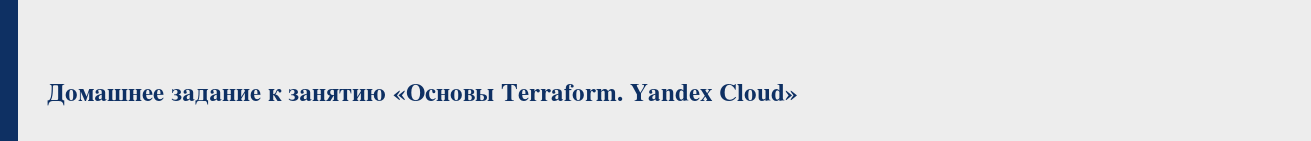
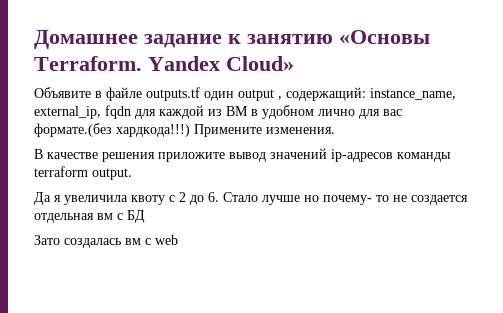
(799, 92) none -> [34,87,456,101] [34,105,402,119] [34,123,335,137] [34,148,451,162] [34,166,132,180] [34,192,468,205] [34,210,145,223] [34,235,178,248] // Объявите в файле outputs.tf один output , содержащий: instance_name, external_ip, fqdn для каждой из ВМ в удобном лично для вас формате.(без хардкода!!!) Примените изменения. // В качестве решения приложите вывод значений ip-адресов команды terraform output. // Да я увеличила квоту с 2 до 6. Стало лучше но почему- то не создается отдельная вм с БД // Зато создалась вм с web

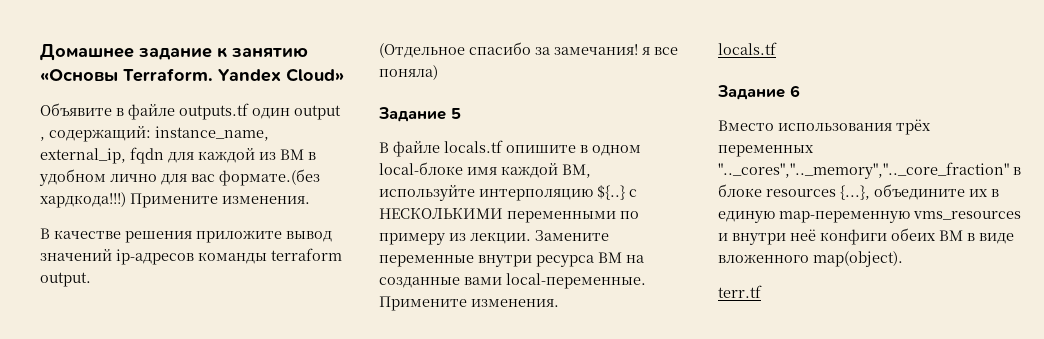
[34,192,468,205] [34,210,145,223] [34,235,178,248] Да я увеличила квоту с 2 до 6. Стало лучше но почему- то не создается отдельная вм с БД // Зато создалась вм с web -> [379,42,678,58] [379,65,438,80] [378,107,461,122] [379,140,641,157] [379,162,591,178] [379,185,637,201] [379,208,639,223] [379,230,609,245] [379,252,644,267] [379,273,646,289] [379,296,559,311] [718,42,777,55] [717,85,800,100] [718,119,931,135] [718,145,814,157] [718,162,1021,179] [718,184,999,200] [718,211,1021,223] [718,228,1014,245] [718,251,903,267] [718,285,762,298] (Отдельное спасибо за замечания! я все поняла) // Задание 5 // В файле locals.tf опишите в одном local-блоке имя каждой ВМ, используйте интерполяцию ${..} с НЕСКОЛЬКИМИ переменными по примеру из лекции. Замените переменные внутри ресурса ВМ на созданные вами local-переменные. Примените изменения. // locals.tf // Задание 6 // Вместо использования трёх переменных ".._cores",".._memory",".._core_fraction" в блоке resources {...}, объедините их в единую map-переменную vms_resources и внутри неё конфиги обеих ВМ в виде вложенного map(object). // terr.tf

